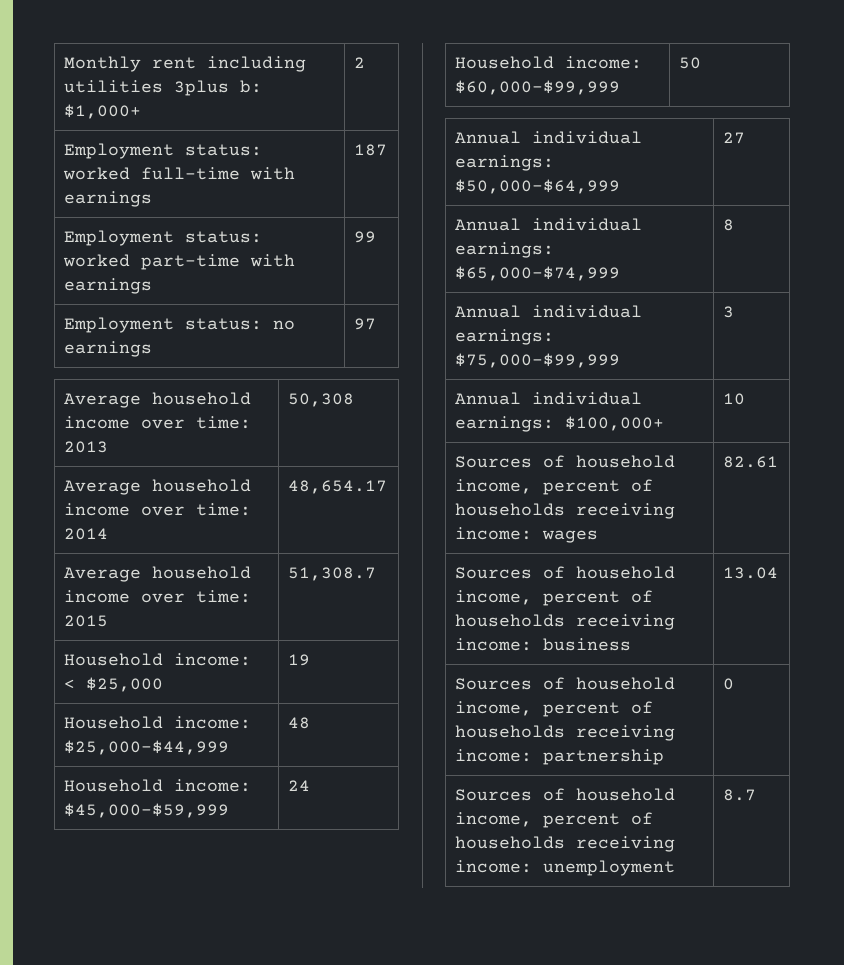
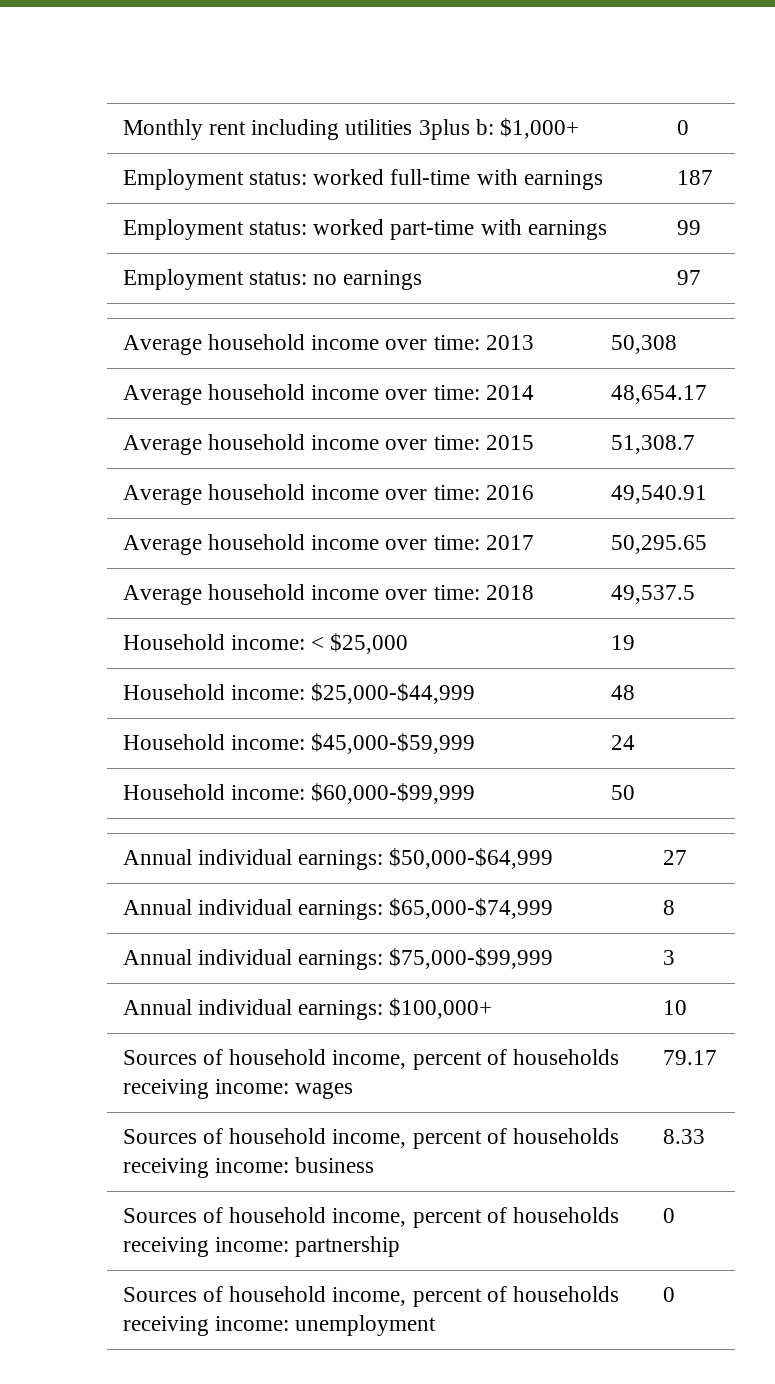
[353,57,365,68] 2 -> [676,120,689,135] 0
(376, 574) none -> [122,484,534,505] [610,485,707,504] [122,534,534,555] [610,535,707,554] [122,584,534,605] [610,585,695,604] // Average household income over time: 2016 | 49,540.91 // Average household income over time: 2017 | 50,295.65 // Average household income over time: 2018 | 49,537.5
[722,456,778,468] 82.61 -> [662,1050,717,1065] 79.17
[722,567,778,579] 13.04 -> [662,1129,705,1144] 8.33
[722,789,756,801] 8.7 -> [662,1287,675,1302] 0

